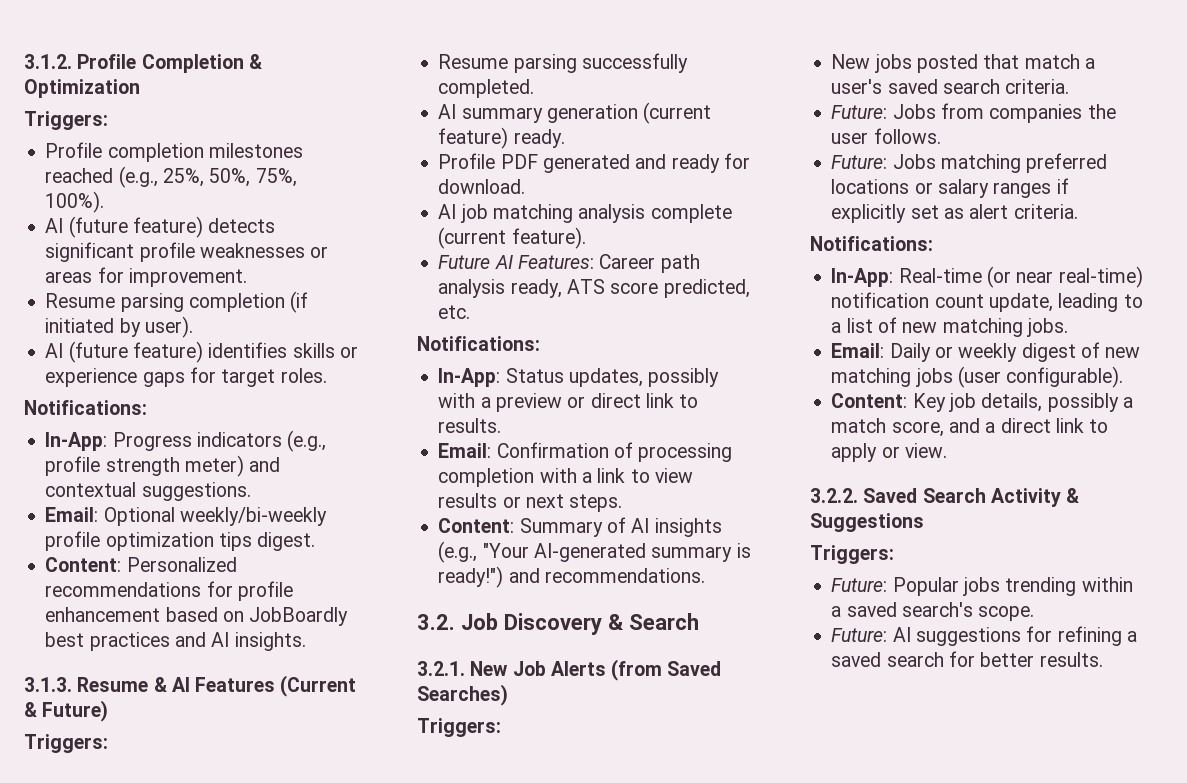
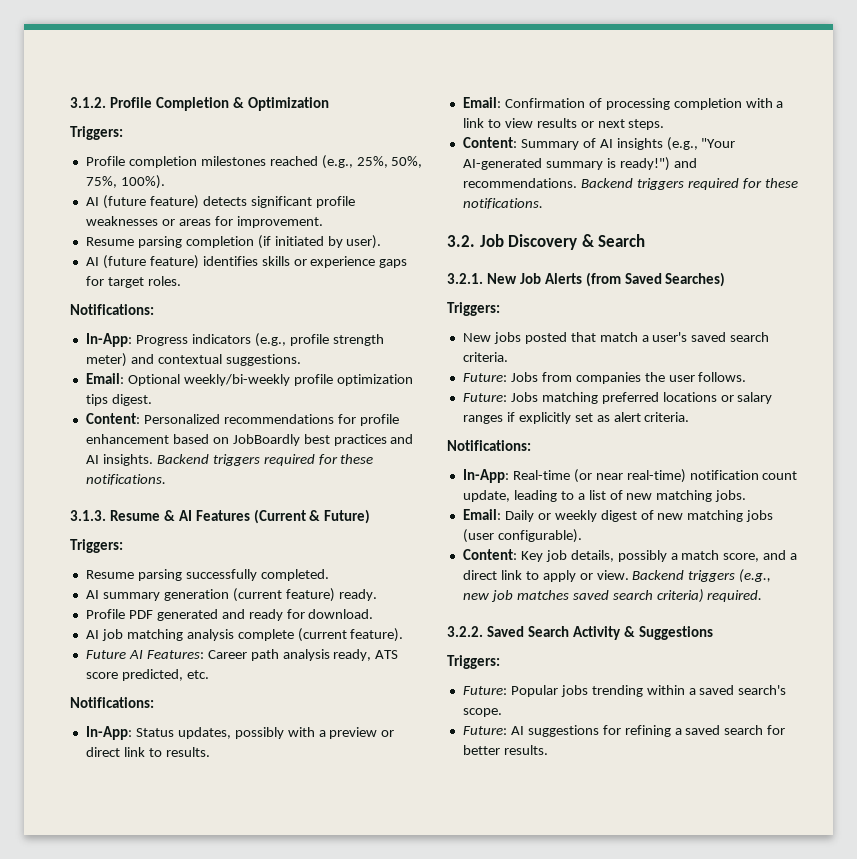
(306, 641) none -> [156,454,374,466] [85,474,166,485] Backend triggers required for these notifications.
(705, 575) none -> [580,178,798,190] [462,198,543,209] Backend triggers required for these notifications.
(947, 450) none -> [632,569,772,583] [462,589,763,603] Backend triggers (e.g., new job matches saved search criteria) required.

